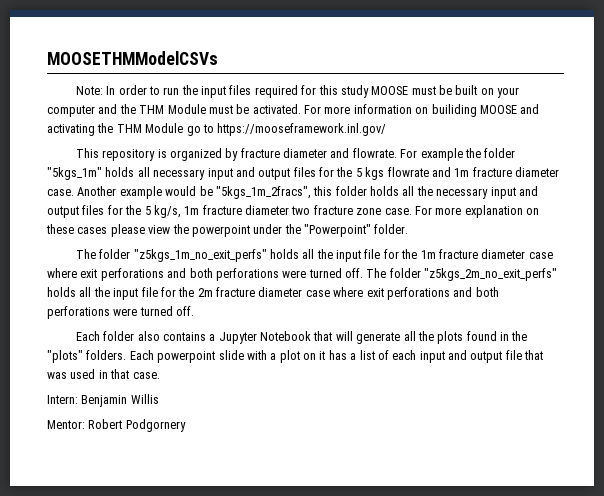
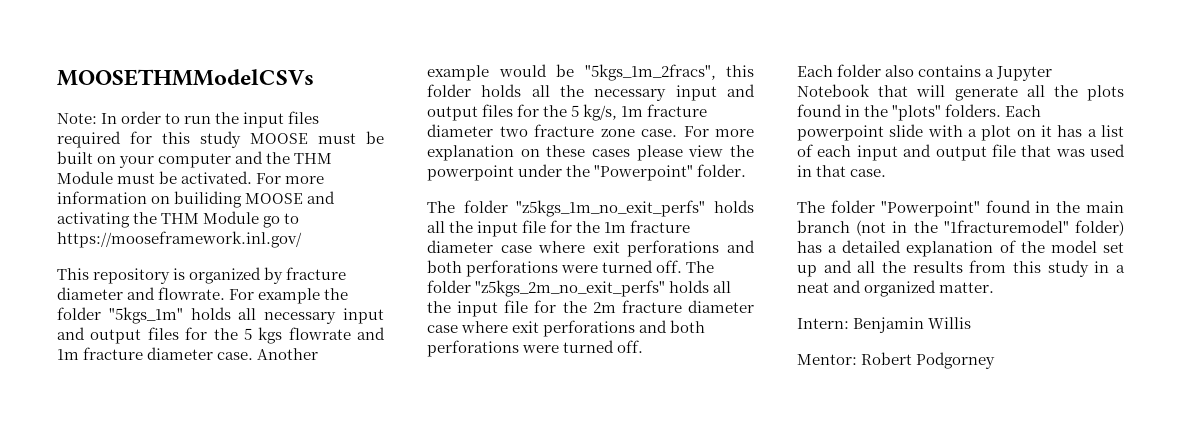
(160, 375) none -> [797,200,1124,217] [797,220,1124,236] [797,240,1124,257] [797,260,1125,277] [797,280,995,297] // The folder "Powerpoint" found in the main branch (not in the "1fracturemodel" folder) has a detailed explanation of the model set up and all the results from this study in a neat and organized matter.
[125,419,186,432] Podgornery -> [916,352,996,369] Podgorney

